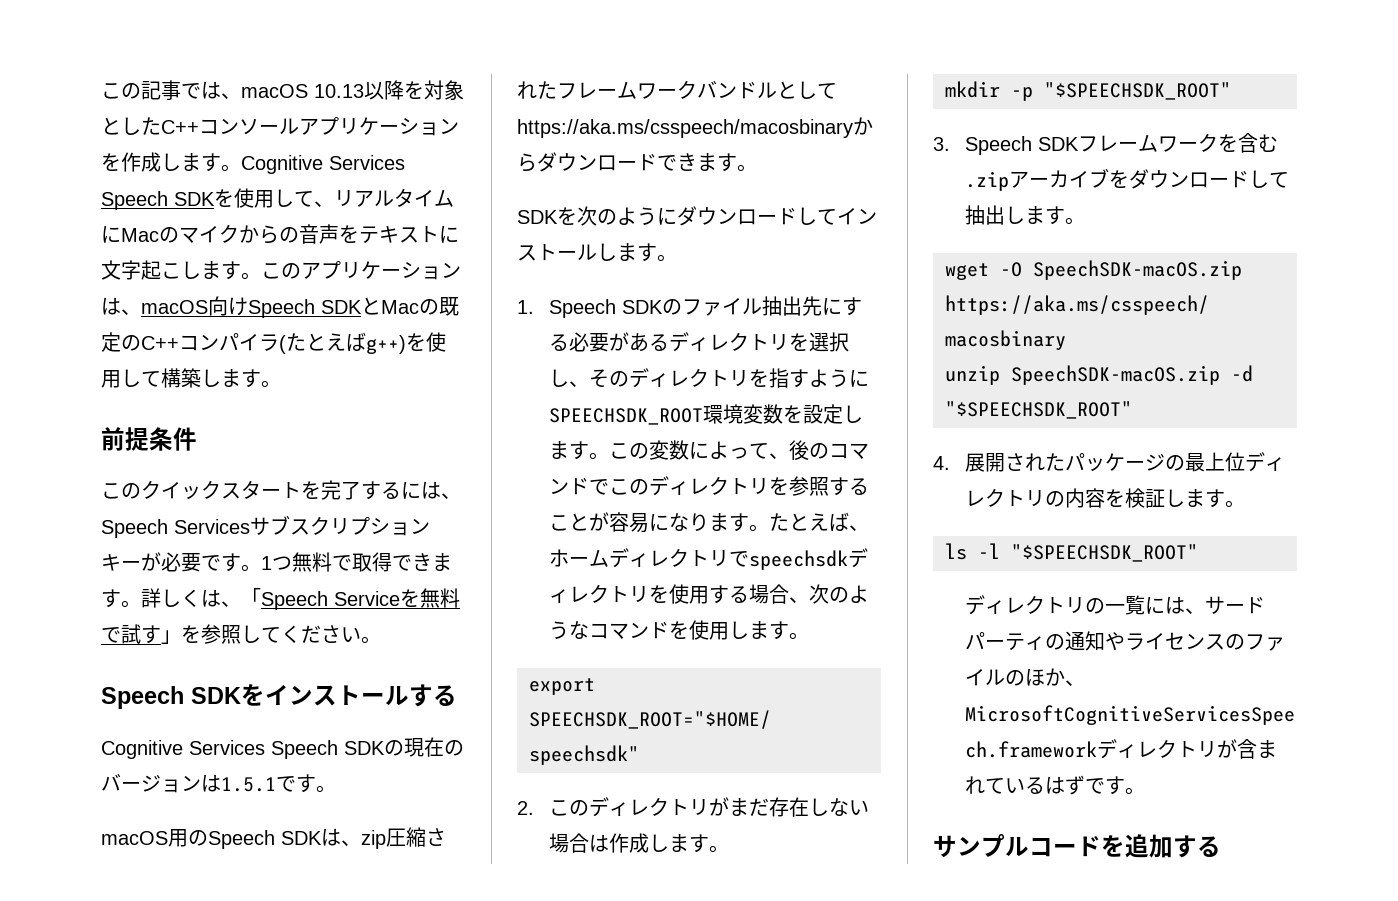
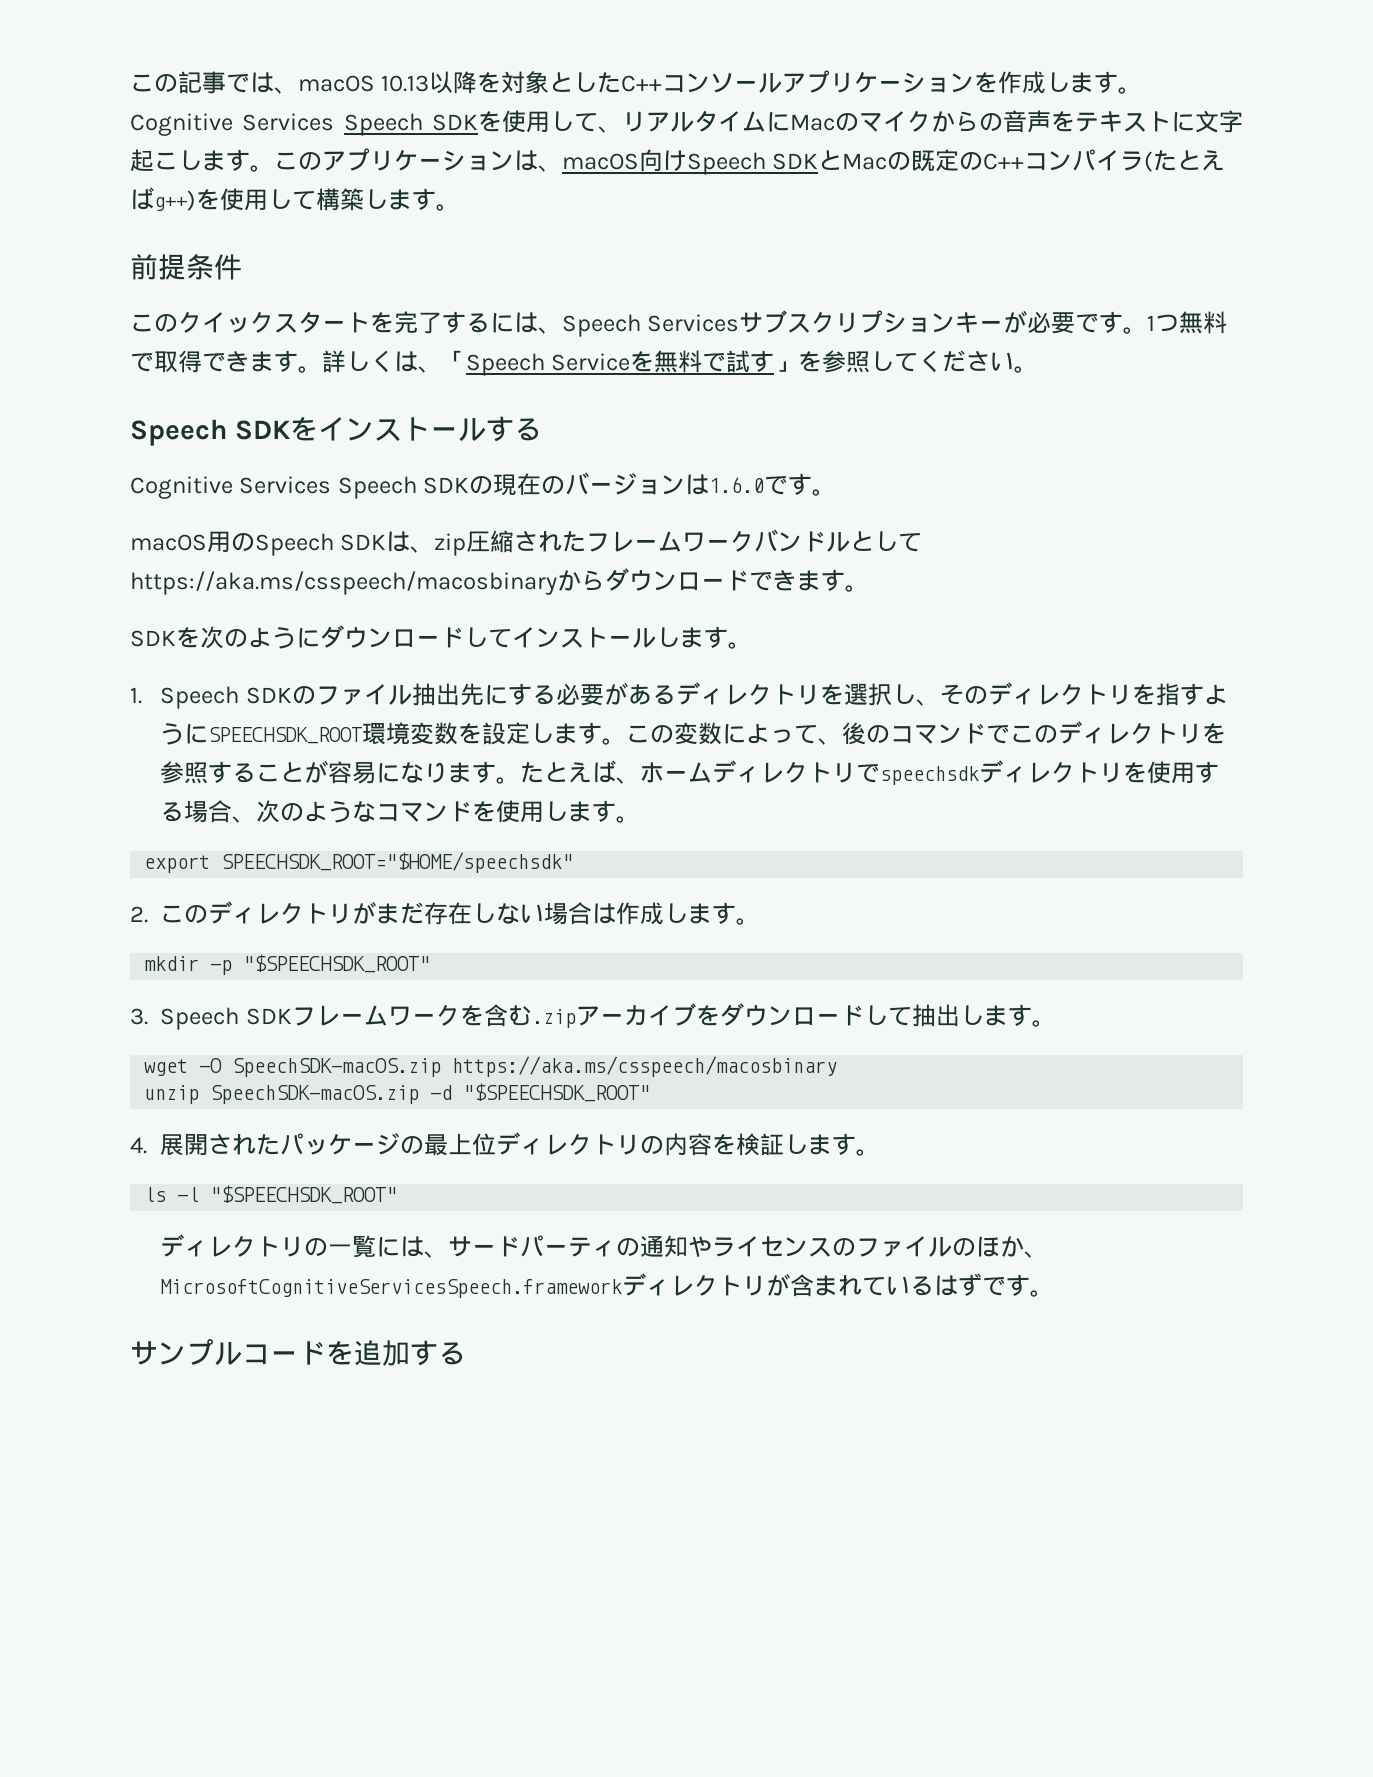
[221,777,276,792] 1.5.1 -> [709,477,765,493] 1.6.0

